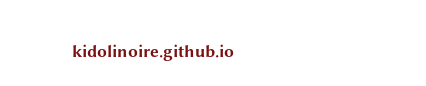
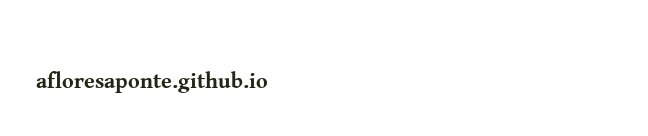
[72,44,234,61] kidolinoire.github.io -> [36,71,268,93] afloresaponte.github.io

